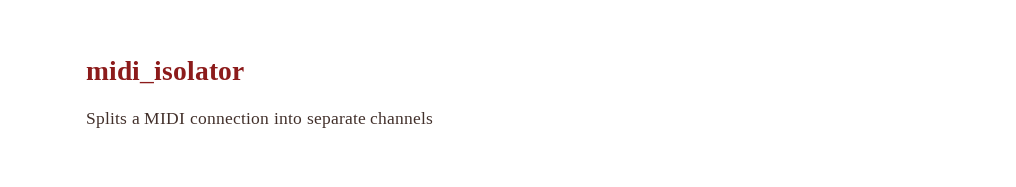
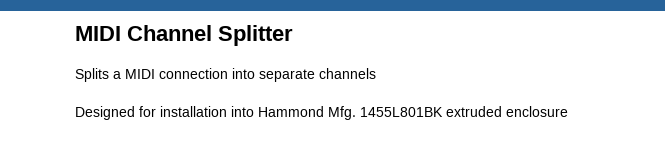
[86,61,244,84] midi_isolator -> [75,25,293,46] MIDI Channel Splitter
(434, 118) none -> [75,106,568,120] // Designed for installation into Hammond Mfg. 1455L801BK extruded enclosure

